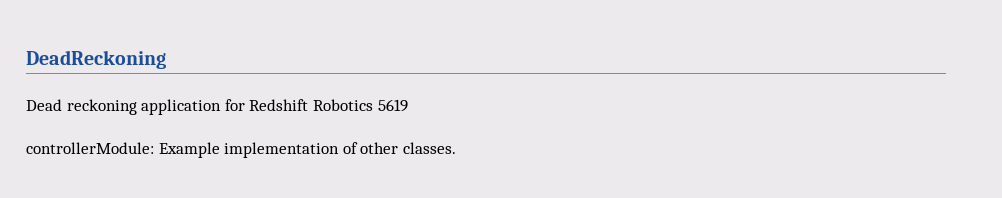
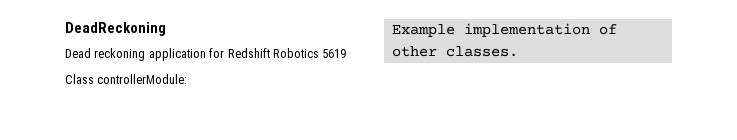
(408, 105) none -> [65,74,94,84] Class
(154, 148) none -> (188, 79) //

